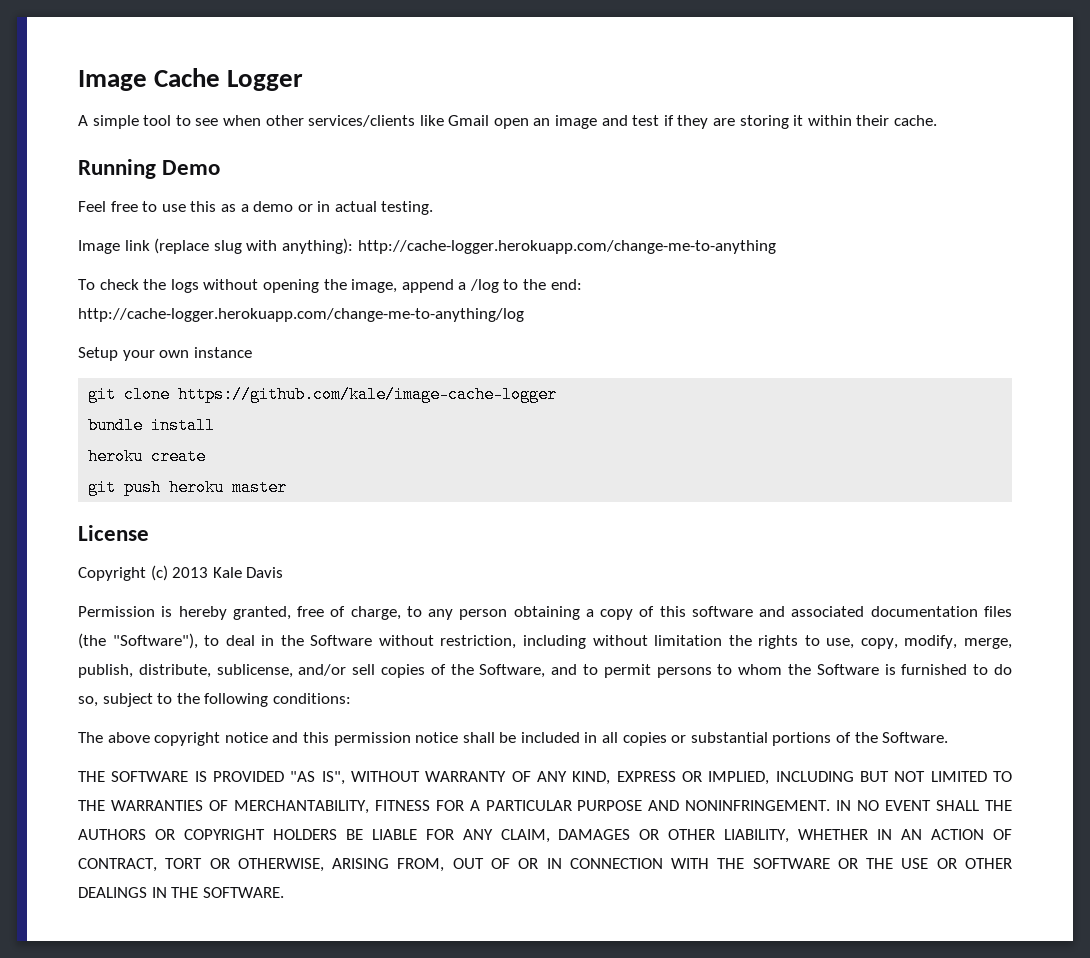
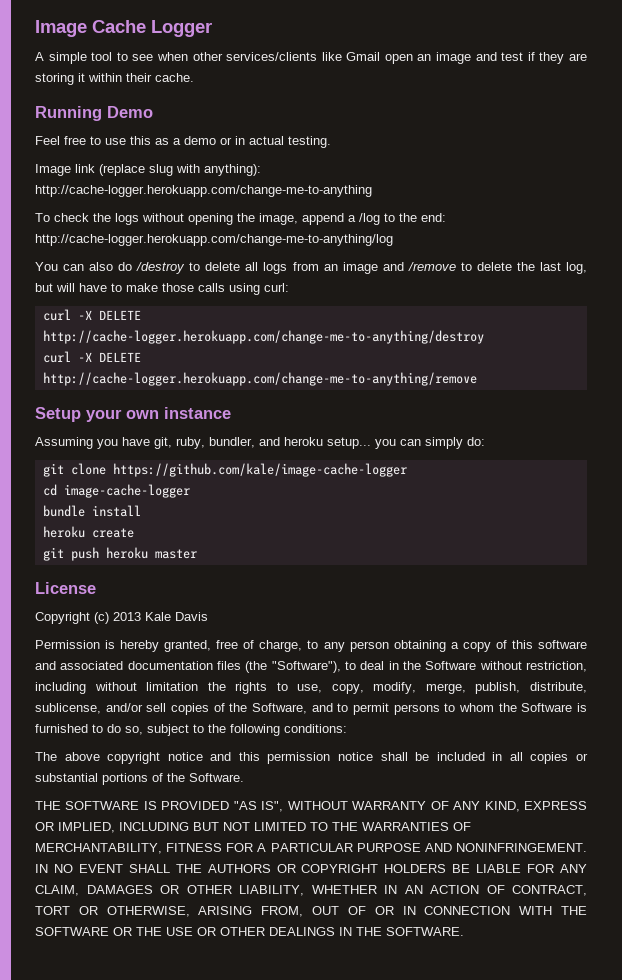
[78,347,252,361] Setup your own instance -> [35,262,587,274] [35,283,289,295] [42,309,141,321] [42,330,484,344] [42,351,141,363] [42,372,477,386] [35,407,231,422] [35,437,485,449] You can also do /destroy to delete all logs from an image and /remove to delete the last log, but will have to make those calls using curl: // curl -X DELETE http://cache-logger.herokuapp.com/change-me-to-anything/destroy // curl -X DELETE http://cache-logger.herokuapp.com/change-me-to-anything/remove // Setup your own instance // Assuming you have git, ruby, bundler, and heroku setup... you can simply do:
(558, 394) none -> [42,484,190,498] // cd image-cache-logger

